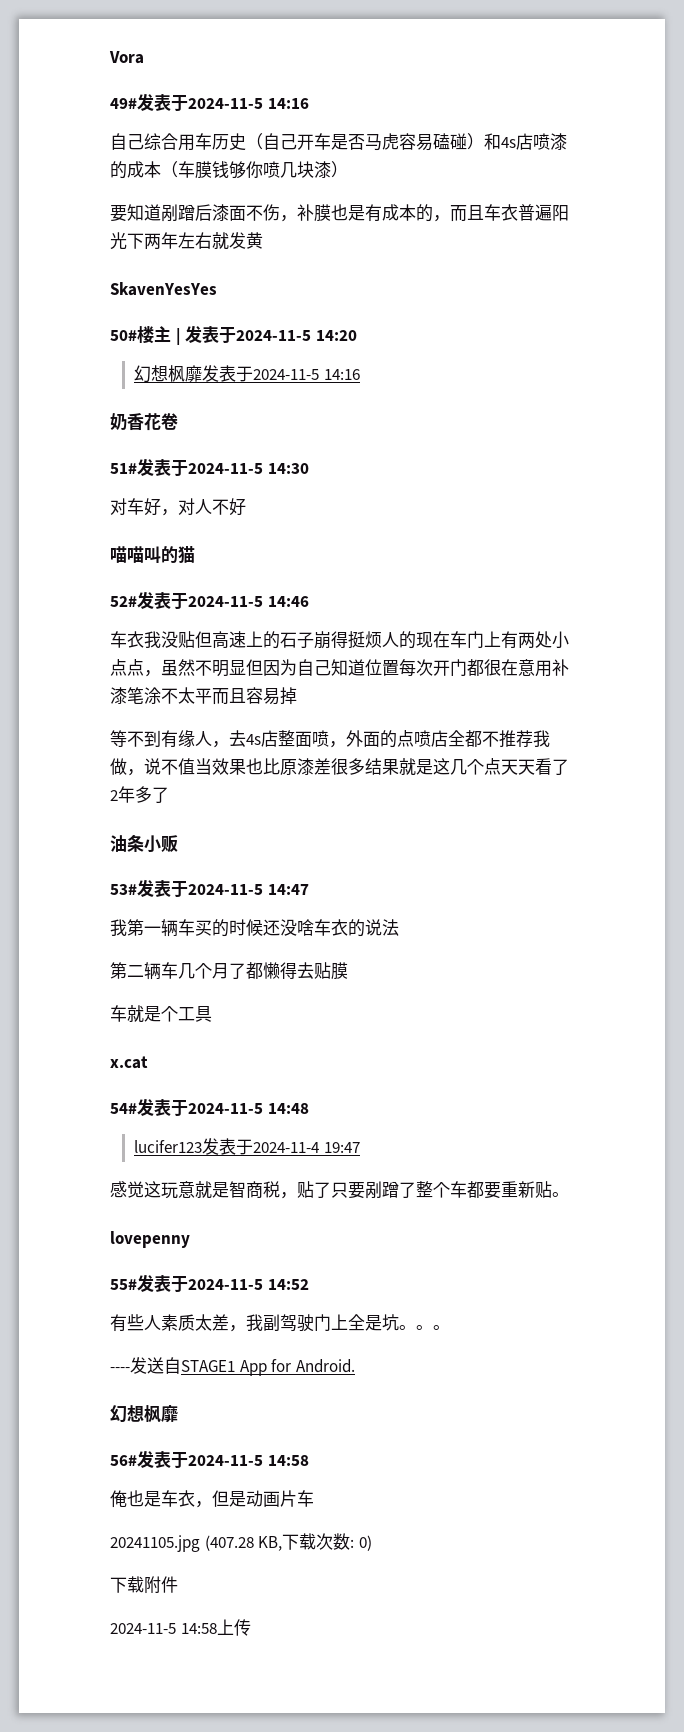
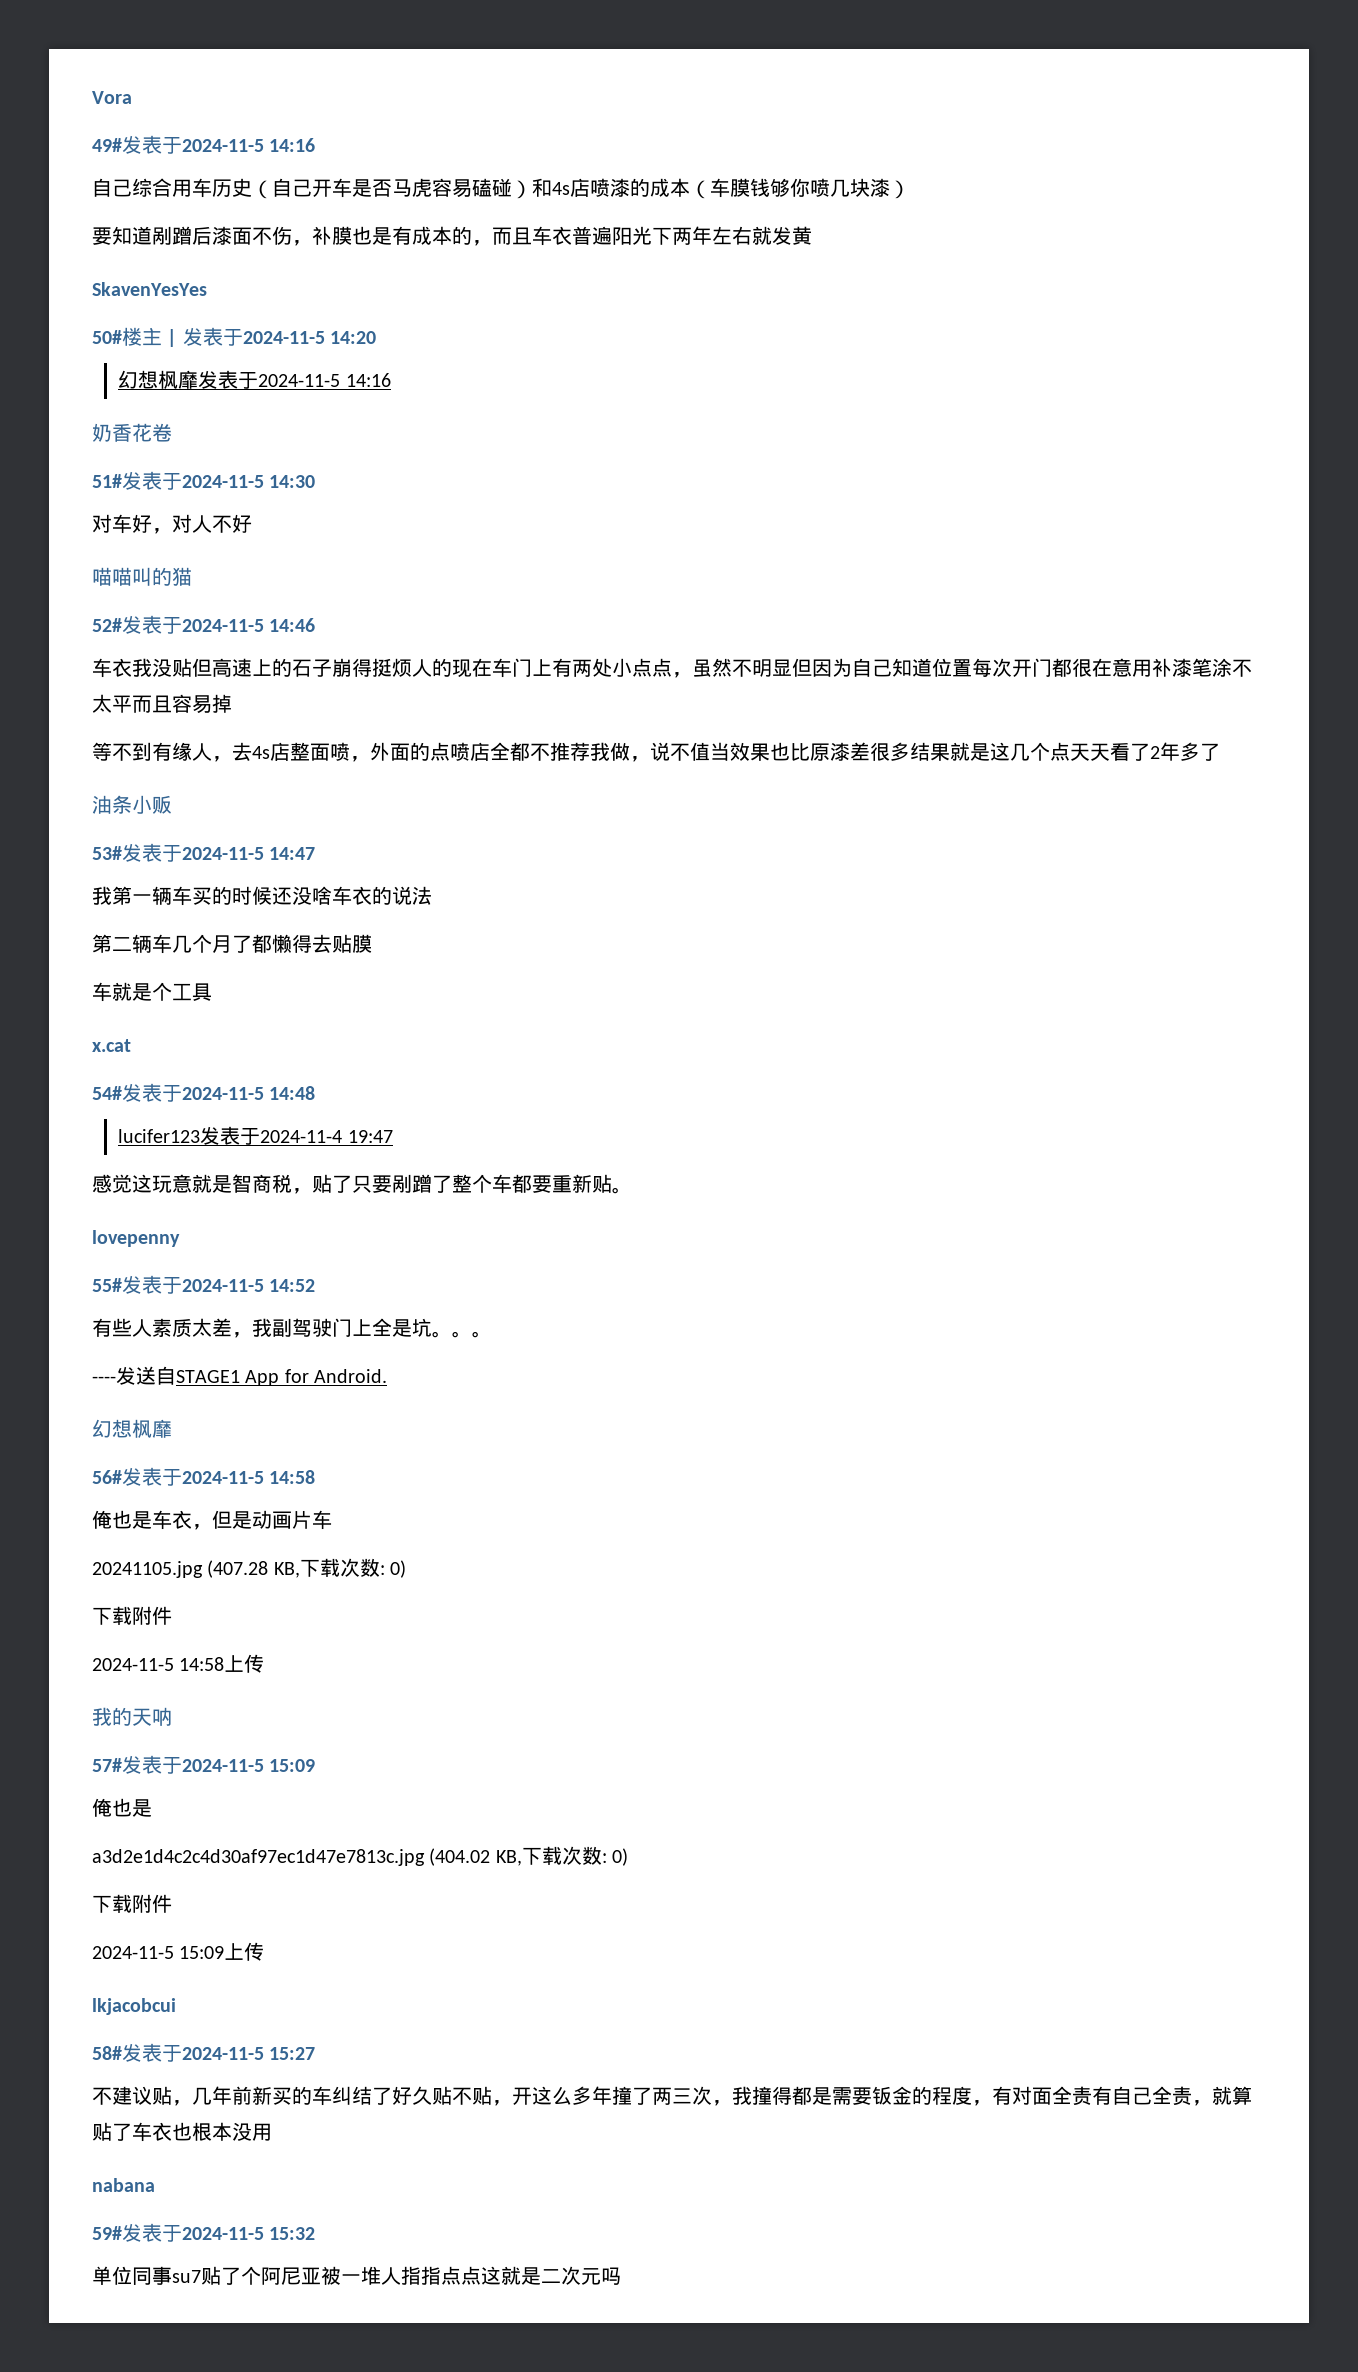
(251, 1627) none -> [92,1707,172,1726] [92,1755,316,1774] [92,1798,152,1817] [92,1846,629,1866] [92,1894,172,1913] [92,1942,265,1961] [92,1998,176,2015] [92,2043,316,2062] [92,2086,1252,2106] [92,2122,272,2142] [92,2178,155,2192] [92,2223,316,2242] [92,2266,621,2285] // 我的天呐 // 57#发表于2024-11-5 15:09 // 俺也是 // a3d2e1d4c2c4d30af97ec1d47e7813c.jpg (404.02 KB,下载次数: 0) // 下载附件 // 2024-11-5 15:09上传 // lkjacobcui // 58#发表于2024-11-5 15:27 // 不建议贴，几年前新买的车纠结了好久贴不贴，开这么多年撞了两三次，我撞得都是需要钣金的程度，有对面全责有自己全责，就算贴了车衣也根本没用 // nabana // 59#发表于2024-11-5 15:32 // 单位同事su7贴了个阿尼亚被一堆人指指点点这就是二次元吗

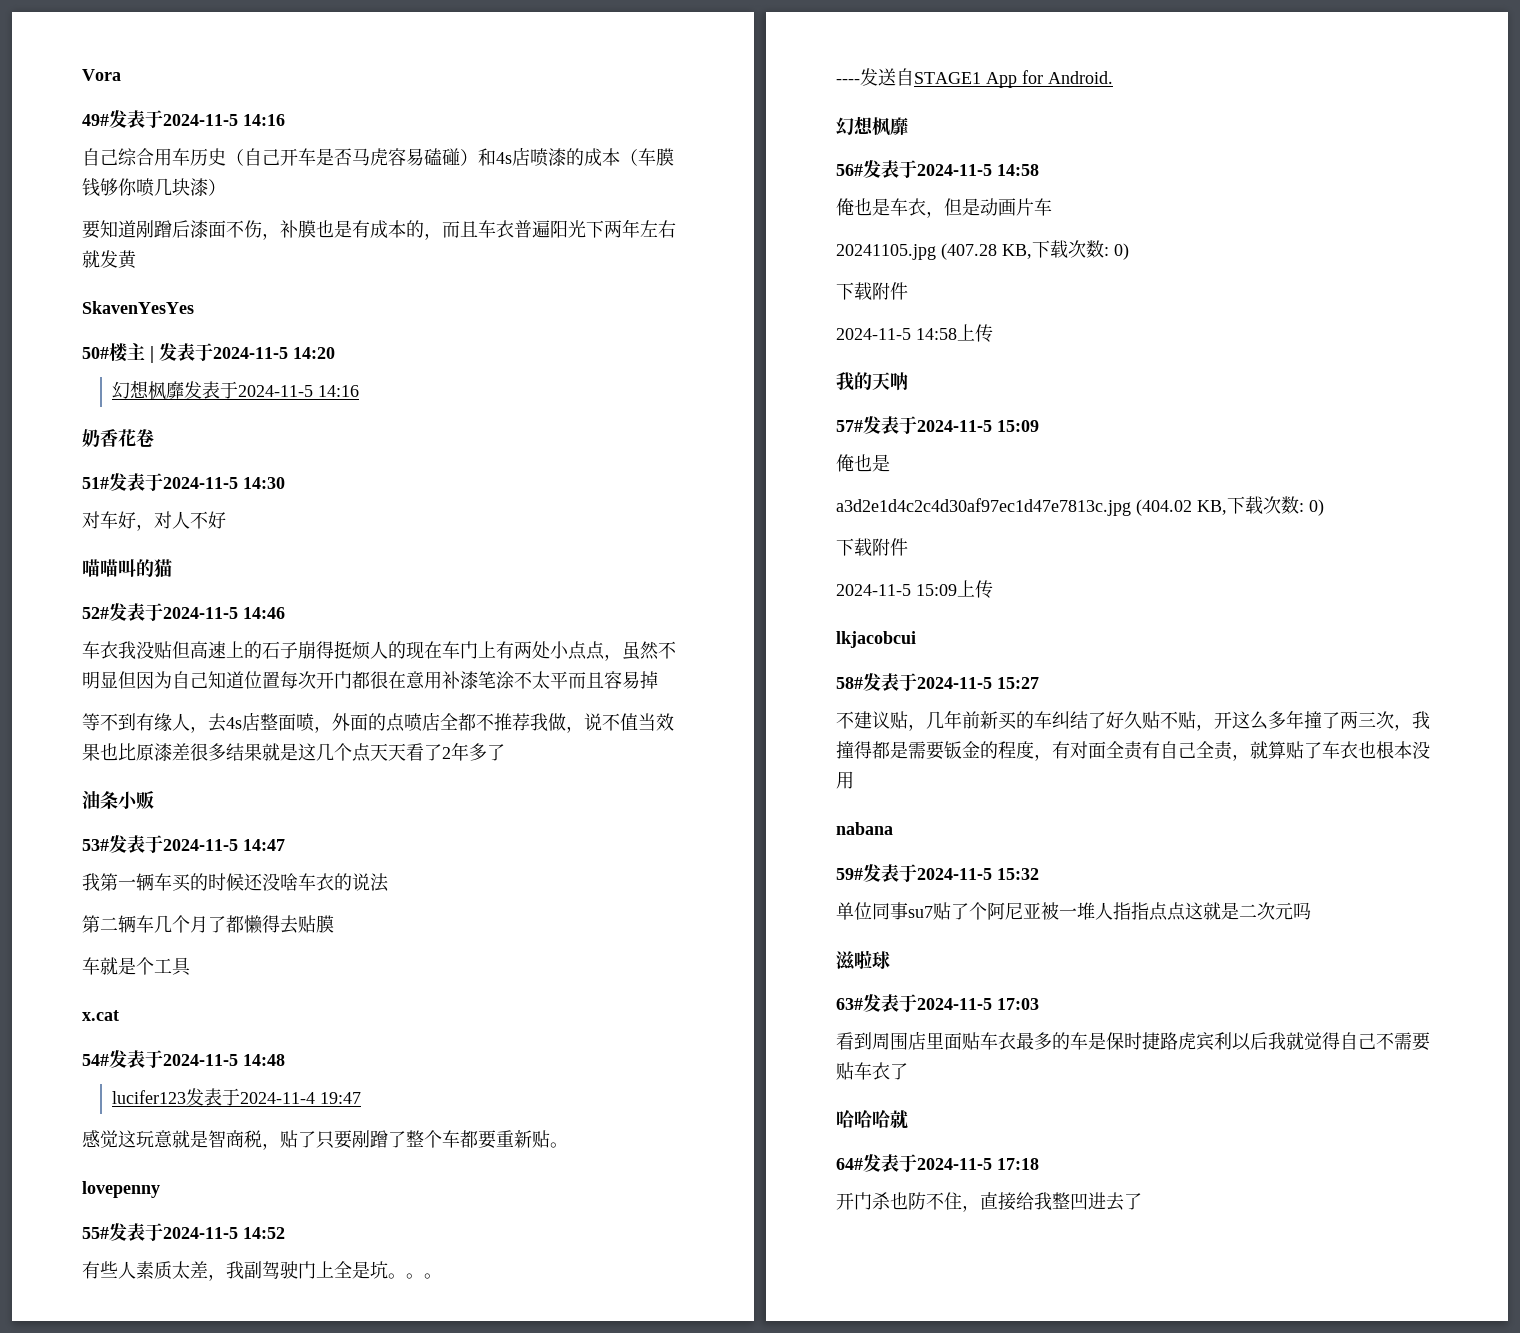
(621, 2276) none -> [836,950,890,970] [836,994,1039,1012] [836,1031,1430,1051] [836,1062,908,1080] [836,1110,908,1128] [836,1154,1039,1172] [836,1192,1142,1212] // 滋啦球 // 63#发表于2024-11-5 17:03 // 看到周围店里面贴车衣最多的车是保时捷路虎宾利以后我就觉得自己不需要贴车衣了 // 哈哈哈就 // 64#发表于2024-11-5 17:18 // 开门杀也防不住，直接给我整凹进去了

